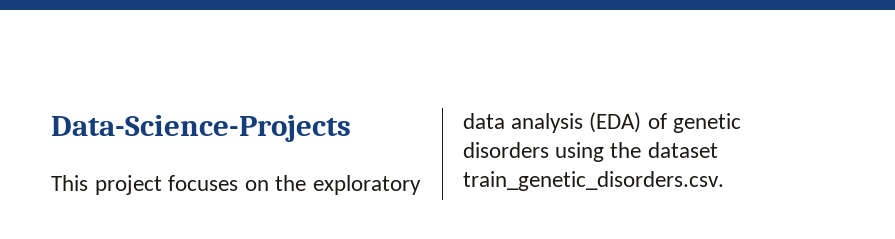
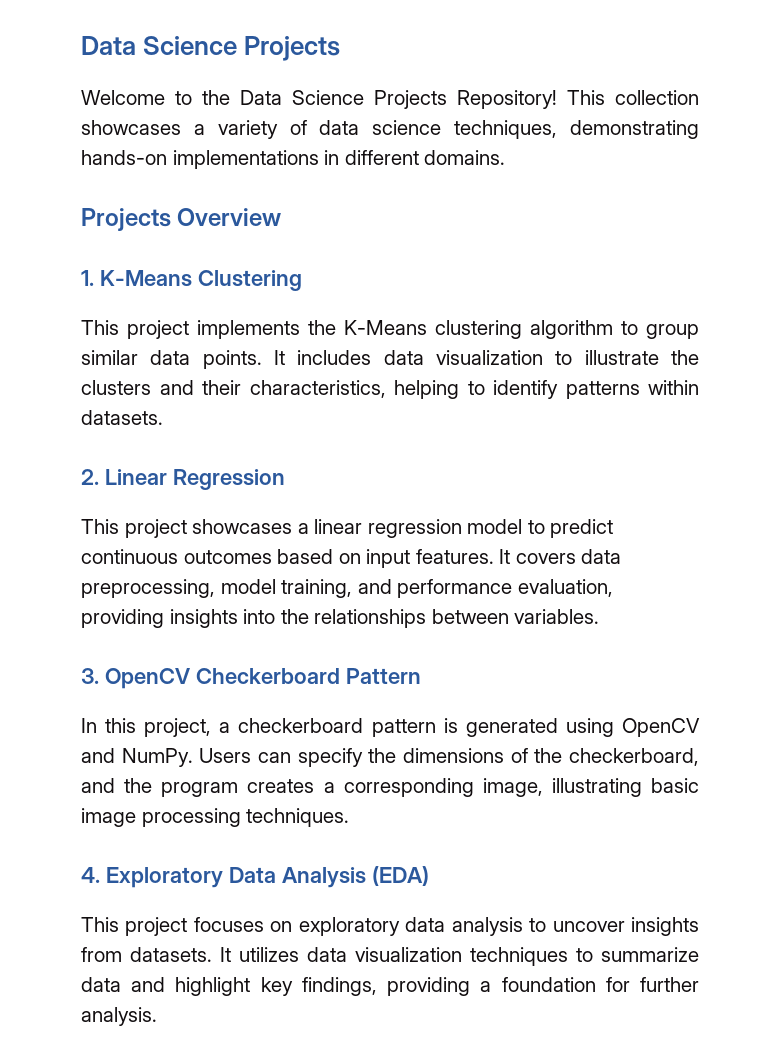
[51,115,351,142] Data-Science-Projects -> [81,36,341,61] [81,90,699,109] [81,120,699,139] [81,150,506,169] [81,208,282,231] [81,270,302,291] [81,320,699,339] [81,350,699,369] [81,380,699,399] [81,410,163,425] [81,469,285,490] [81,519,614,538] [81,549,622,568] [81,579,613,598] [81,609,600,628] [81,668,421,689] [81,718,701,737] [81,748,700,767] [81,778,699,797] [81,808,350,827] [81,866,429,888] Data Science Projects // Welcome to the Data Science Projects Repository! This collection showcases a variety of data science techniques, demonstrating hands-on implementations in different domains. // Projects Overview // 1. K-Means Clustering // This project implements the K-Means clustering algorithm to group similar data points. It includes data visualization to illustrate the clusters and their characteristics, helping to identify patterns within datasets. // 2. Linear Regression // This project showcases a linear regression model to predict continuous outcomes based on input features. It covers data preprocessing, model training, and performance evaluation, providing insights into the relationships between variables. // 3. OpenCV Checkerboard Pattern // In this project, a checkerboard pattern is generated using OpenCV and NumPy. Users can specify the dimensions of the checkerboard, and the program creates a corresponding image, illustrating basic image processing techniques. // 4. Exploratory Data Analysis (EDA)
[275,175,307,191] the -> (293, 926) none
[589,112,741,133] [463,142,718,162] [463,171,724,191] (EDA) of genetic disorders using the dataset train_genetic_disorders.csv. -> [529,917,700,936] [81,947,699,966] [81,977,699,996] [81,1007,157,1026] to uncover insights from datasets. It utilizes data visualization techniques to summarize data and highlight key findings, providing a foundation for further analysis.

